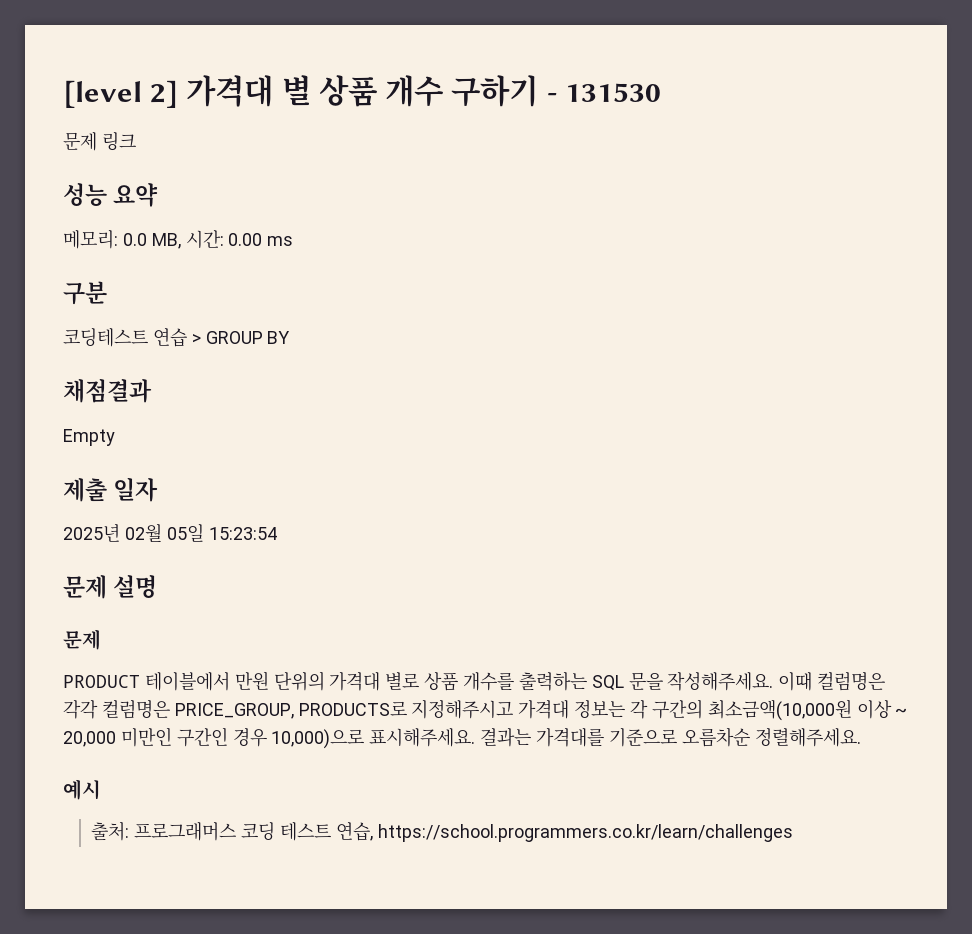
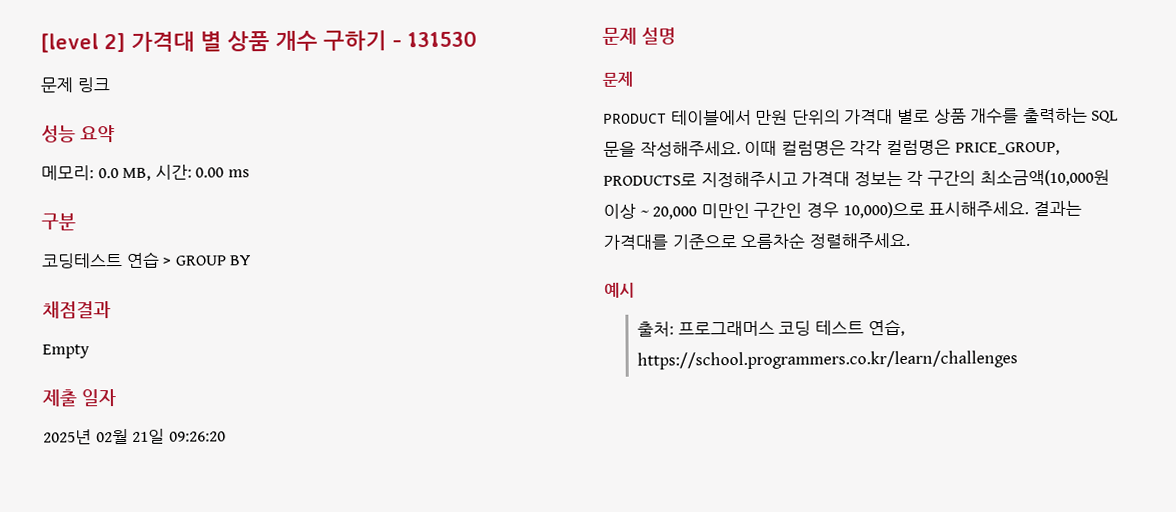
[166,524,277,542] 05일 15:23:54 -> [132,428,226,444] 21일 09:26:20

